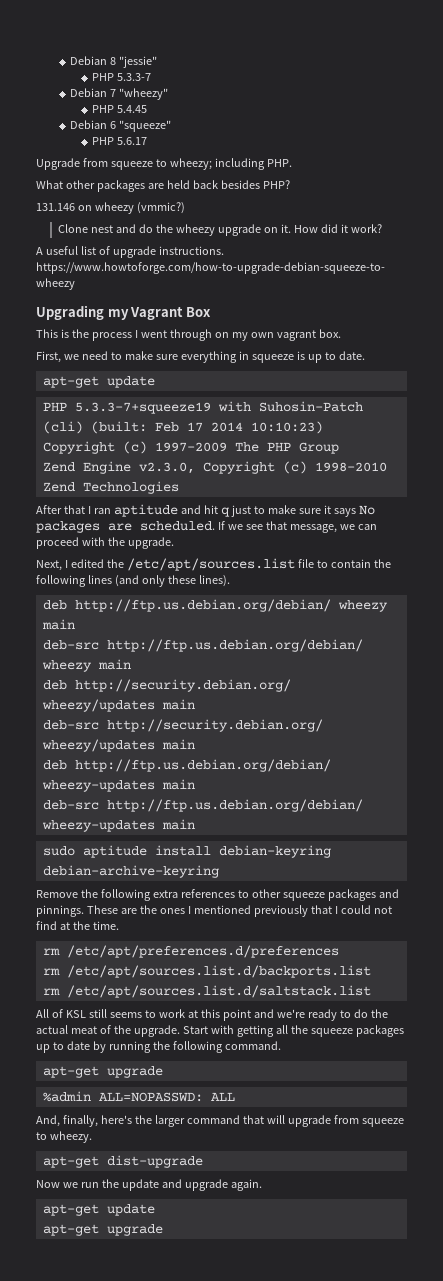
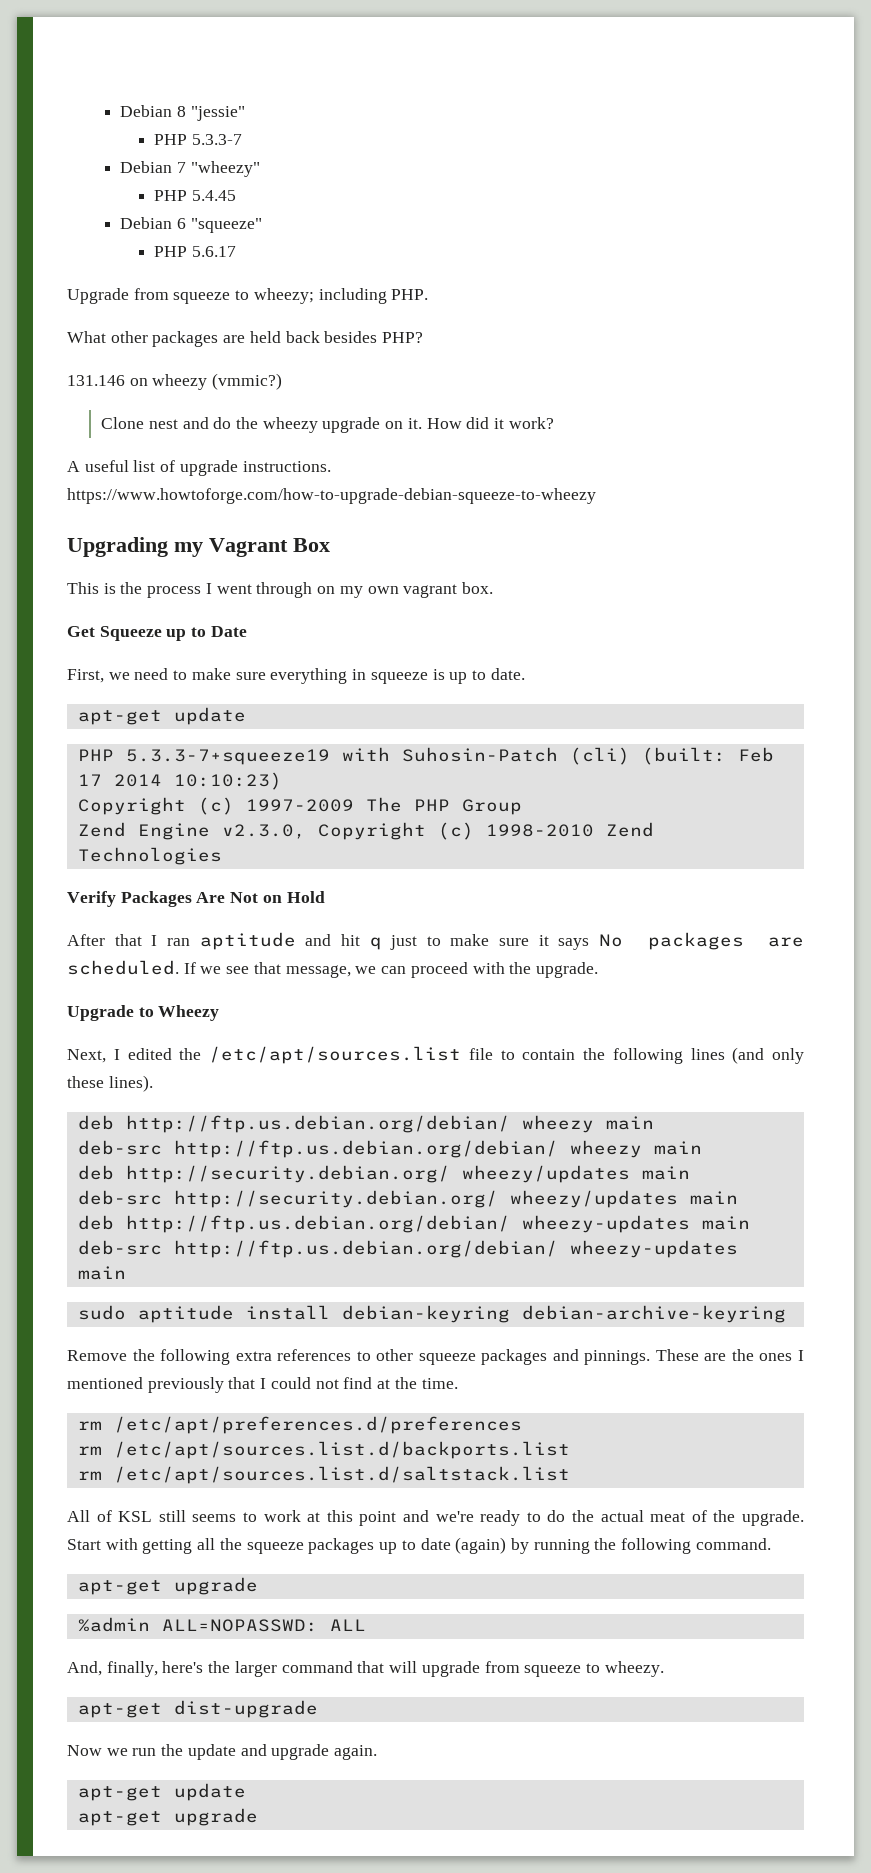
(341, 333) none -> [67,626,247,641] // Get Squeeze up to Date
(179, 487) none -> [67,891,325,907] // Verify Packages Are Not on Hold
(174, 543) none -> [67,1005,220,1021] // Upgrade to Wheezy
(90, 1045) none -> [455,1537,507,1554] (again)

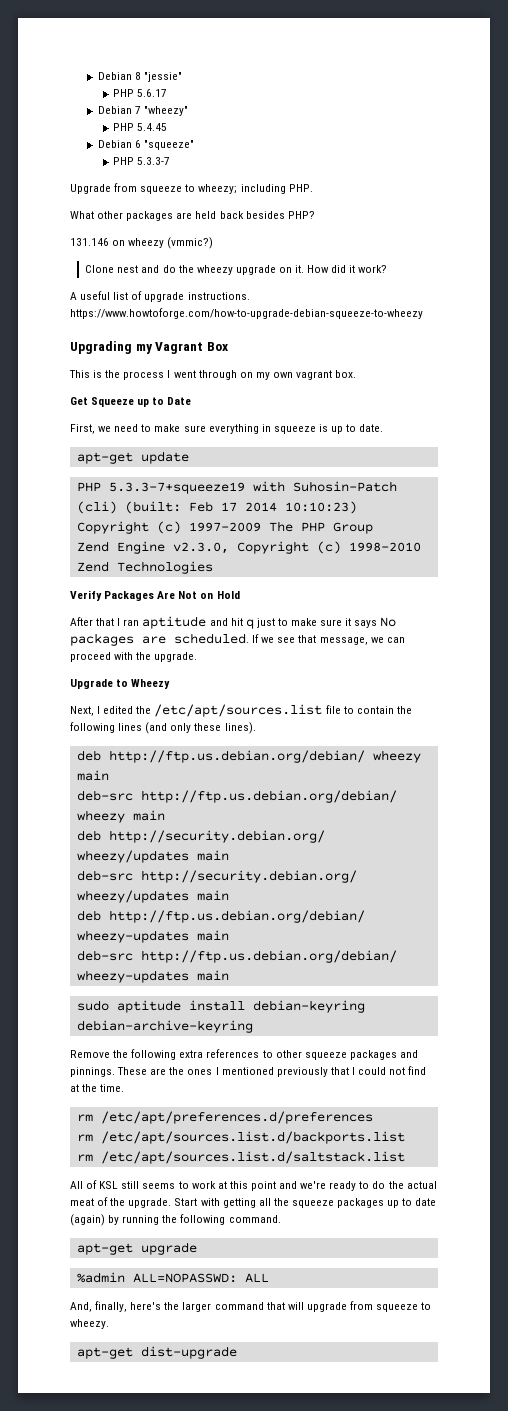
[192,134,243,145] 5.3.3-7 -> [137,89,168,97] 5.6.17
[192,246,237,257] 5.6.17 -> [137,157,171,165] 5.3.3-7
[67,1744,378,1760] [77,1783,246,1801] [77,1808,258,1826] // Now we run the update and upgrade again. // apt-get update // apt-get upgrade -> (237, 1352) none

